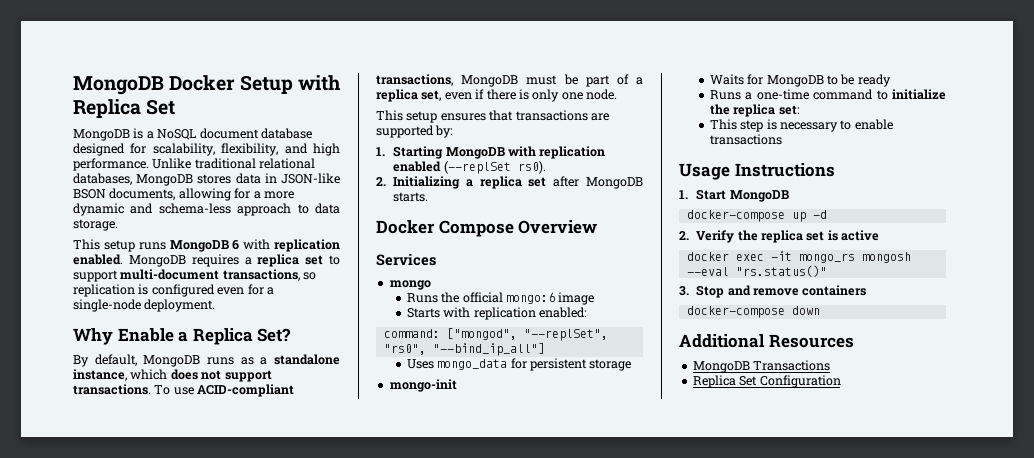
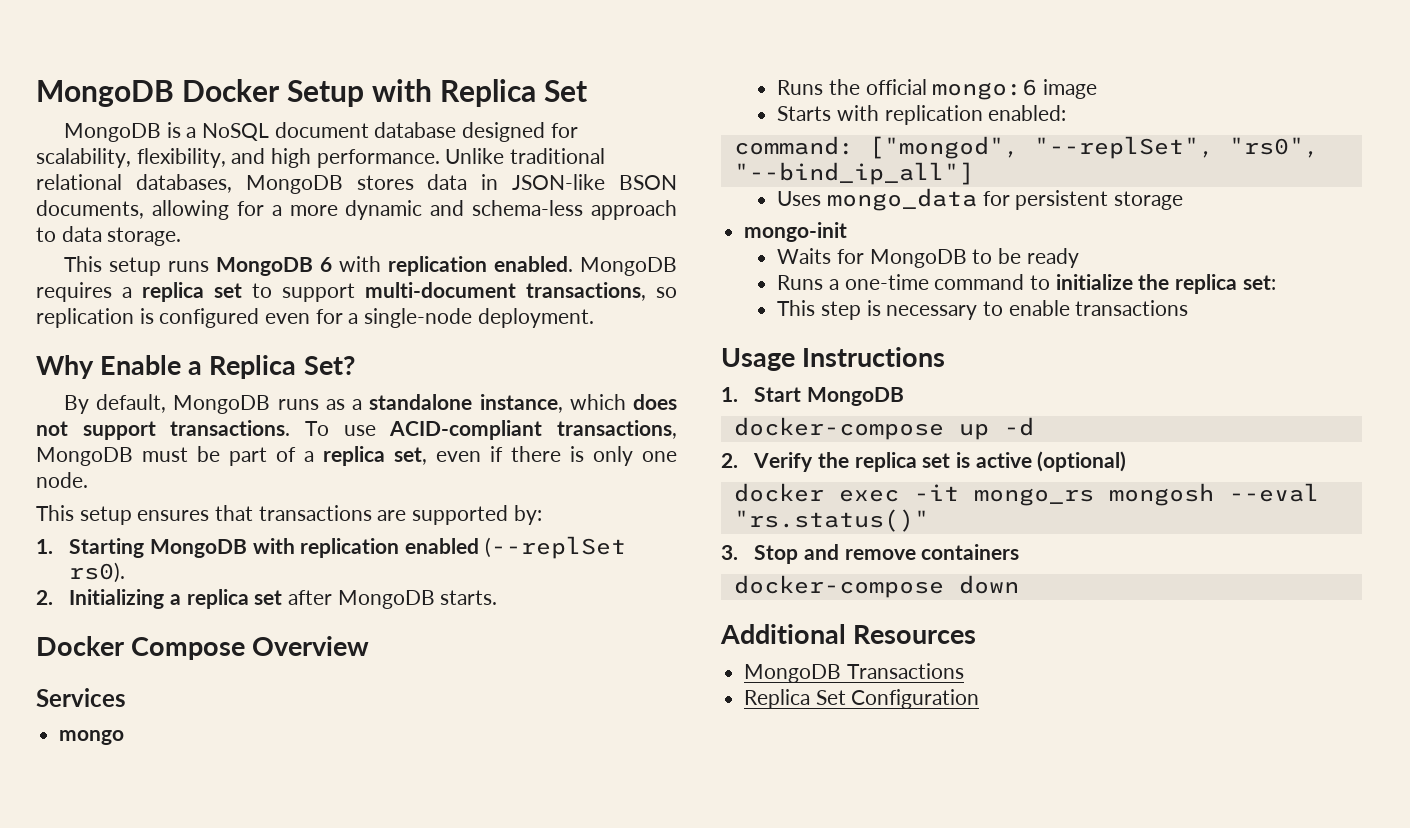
(880, 235) none -> [1037,451,1127,472] (optional)

